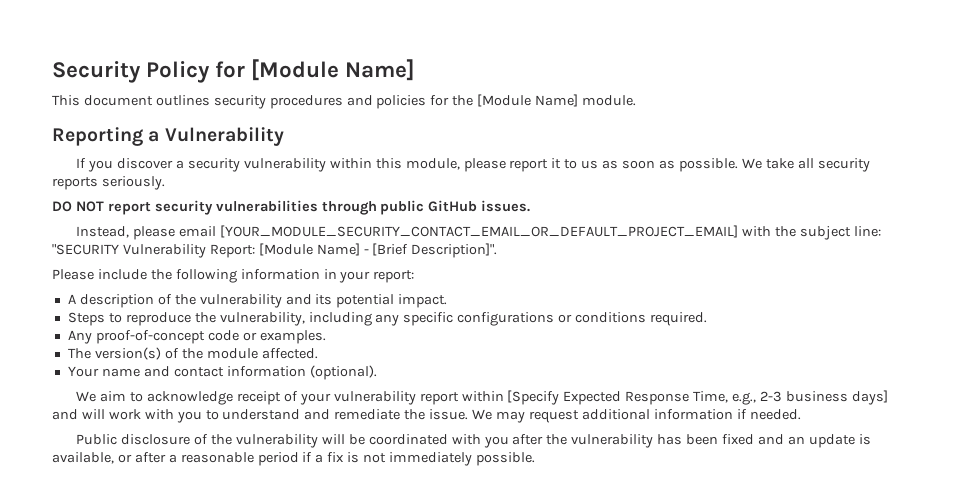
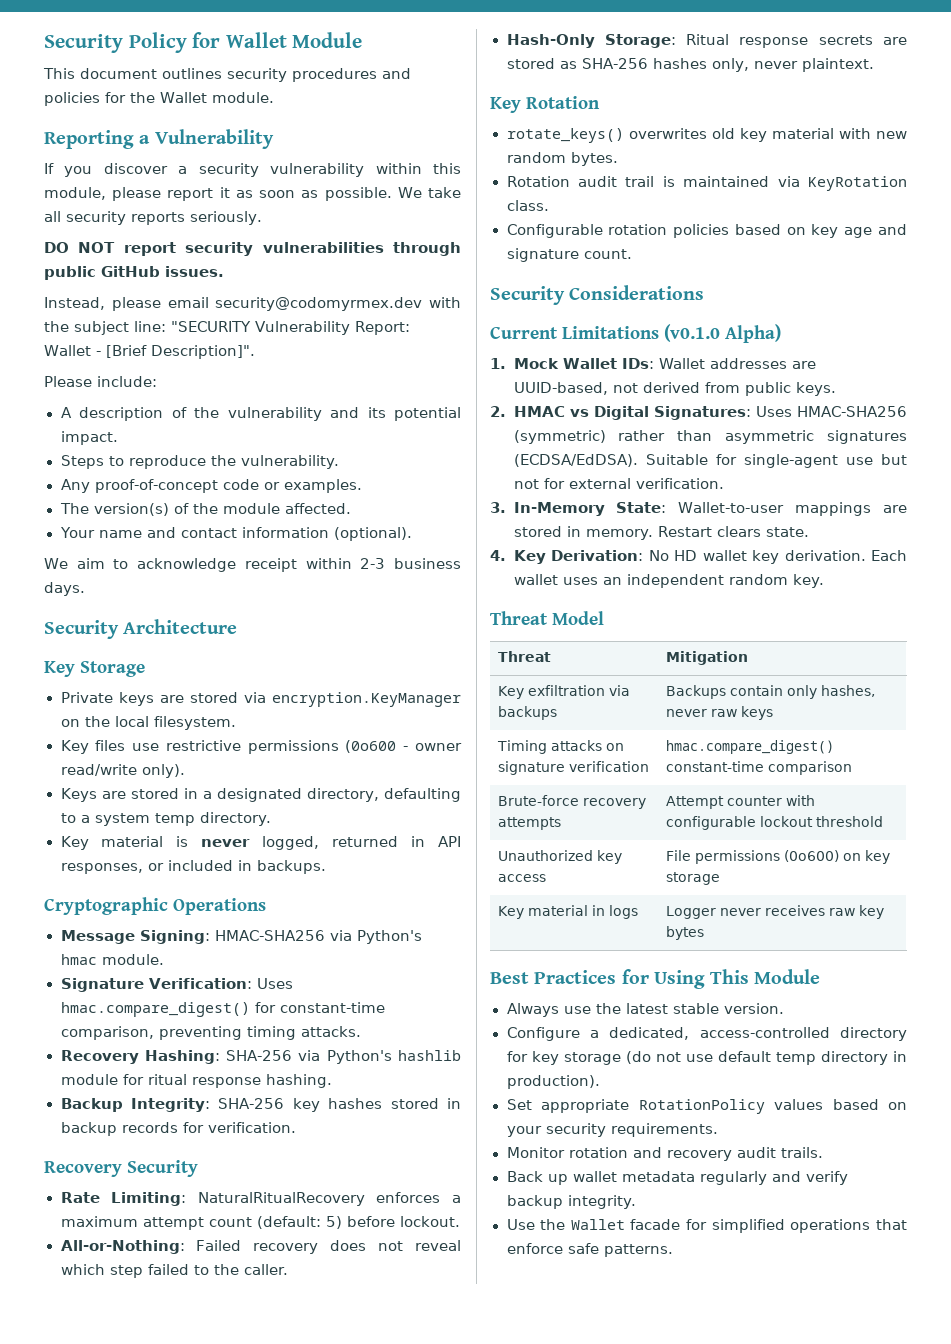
[251,59,416,81] [Module Name] -> [225,32,363,48] Wallet Module
[477,94,579,107] [Module Name] -> [160,92,207,103] Wallet
[564,159,599,169] to us -> (230, 192) none
[220,225,739,238] [YOUR_MODULE_SECURITY_CONTACT_EMAIL_OR_DEFAULT_PROJECT_EMAIL] -> [215,297,423,311] security@codomyrmex.dev
[258,243,360,256] [Module Name] -> [44,345,91,356] Wallet
[97,269,415,283] include the following information in your report: -> [97,376,157,387] include:
[219,312,708,326] vulnerability, including any specific configurations or conditions required. -> [240,455,340,469] vulnerability.
[283,390,888,405] [52,409,801,423] [76,434,871,448] [52,452,535,466] of your vulnerability report within [Specify Expected Response Time, e.g., 2-3 business days] and will work with you to understand and remediate the issue. We may request additional information if needed. // Public disclosure of the vulnerability will be coordinated with you after the vulnerability has been fixed and an update is available, or after a reasonable period if a fix is not immediately possible. -> [305,558,461,569] [44,582,85,596] [44,619,238,639] [44,661,145,677] [60,692,461,707] [60,716,236,730] [60,740,462,754] [60,764,185,778] [60,788,461,802] [60,812,272,826] [60,836,461,850] [60,860,326,874] [44,897,266,915] [60,930,422,944] [60,954,164,965] [60,978,293,992] [60,1002,385,1017] [60,1026,361,1040] [60,1050,462,1064] [60,1074,332,1088] [60,1098,462,1112] [60,1122,296,1136] [44,1160,198,1177] [60,1192,461,1206] [60,1216,460,1230] [60,1240,461,1254] [60,1264,289,1278] [506,34,907,48] [506,58,874,72] [490,96,600,113] [506,128,907,143] [506,152,618,166] [506,176,907,191] [506,200,549,211] [506,224,907,238] [506,248,632,262] [490,285,705,305] [490,324,781,343] [490,358,817,369] [513,382,836,396] [490,406,907,420] [513,430,907,444] [513,454,907,468] [513,478,724,489] [490,502,907,516] [513,526,810,540] [490,550,907,564] [513,574,825,588] [490,611,604,625] [497,651,551,662] [665,651,748,665] [497,685,630,699] [497,706,557,720] [665,685,875,699] [665,706,773,720] [496,740,624,754] [497,761,649,775] [665,740,834,754] [665,761,852,775] [497,795,646,809] [497,817,561,830] [665,795,815,809] [665,816,883,830] [497,850,622,864] [497,874,546,882] [665,850,890,864] [665,872,720,885] [497,905,638,919] [665,905,884,919] [665,926,704,940] [490,969,821,989] [506,1003,784,1017] [506,1027,907,1041] [506,1051,907,1065] [506,1075,600,1089] [506,1099,907,1114] [506,1123,718,1137] [506,1147,823,1161] [506,1171,848,1185] [506,1195,637,1209] [506,1219,907,1233] [506,1243,673,1257] within 2-3 business days. // Security Architecture // Key Storage // Private keys are stored via encryption.KeyManager on the local filesystem. // Key files use restrictive permissions (0o600 - owner read/write only). // Keys are stored in a designated directory, defaulting to a system temp directory. // Key material is never logged, returned in API responses, or included in backups. // Cryptographic Operations // Message Signing: HMAC-SHA256 via Python's hmac module. // Signature Verification: Uses hmac.compare_digest() for constant-time comparison, preventing timing attacks. // Recovery Hashing: SHA-256 via Python's hashlib module for ritual response hashing. // Backup Integrity: SHA-256 key hashes stored in backup records for verification. // Recovery Security // Rate Limiting: NaturalRitualRecovery enforces a maximum attempt count (default: 5) before lockout. // All-or-Nothing: Failed recovery does not reveal which step failed to the caller. // Hash-Only Storage: Ritual response secrets are stored as SHA-256 hashes only, never plaintext. // Key Rotation // rotate_keys() overwrites old key material with new random bytes. // Rotation audit trail is maintained via KeyRotation class. // Configurable rotation policies based on key age and signature count. // Security Considerations // Current Limitations (v0.1.0 Alpha) // 1. Mock Wallet IDs: Wallet addresses are UUID-based, not derived from public keys. // 2. HMAC vs Digital Signatures: Uses HMAC-SHA256 (symmetric) rather than asymmetric signatures (ECDSA/EdDSA). Suitable for single-agent use but not for external verification. // 3. In-Memory State: Wallet-to-user mappings are stored in memory. Restart clears state. // 4. Key Derivation: No HD wallet key derivation. Each wallet uses an independent random key. // Threat Model // Threat | Mitigation // Key exfiltration via backups | Backups contain only hashes, never raw keys // Timing attacks on signature verification | hmac.compare_digest() constant-time comparison // Brute-force recovery attempts | Attempt counter with configurable lockout threshold // Unauthorized key access | File permissions (0o600) on key storage // Key material in logs | Logger never receives raw key bytes // Best Practices for Using This Module // Always use the latest stable version. // Configure a dedicated, access-controlled directory for key storage (do not use default temp directory in production). // Set appropriate RotationPolicy values based on your security requirements. // Monitor rotation and recovery audit trails. // Back up wallet metadata regularly and verify backup integrity. // Use the Wallet facade for simplified operations that enforce safe patterns.

